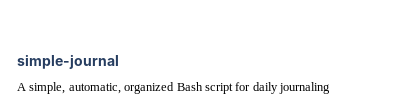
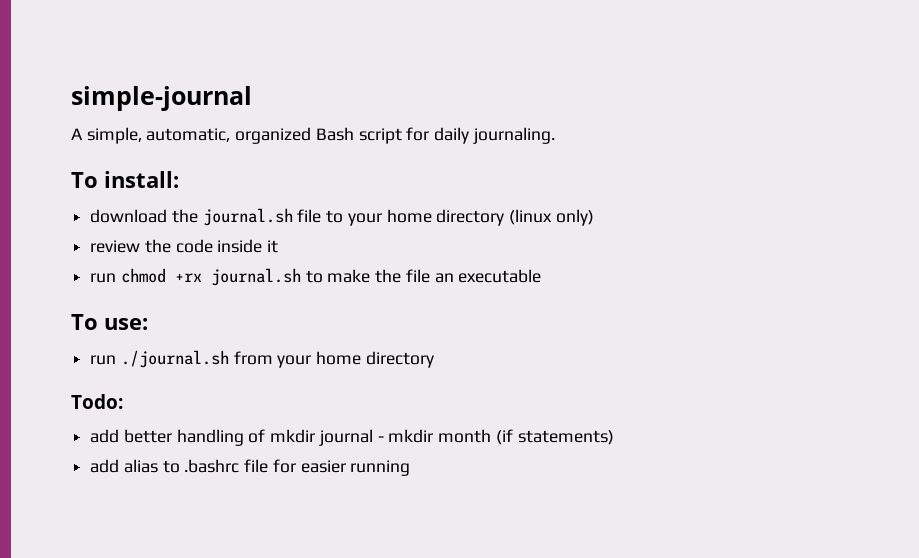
[279,82,330,94] journaling -> [472,127,555,144] [71,171,179,188] [90,208,594,226] [90,239,279,253] [90,268,542,286] [71,314,148,330] [90,350,434,368] [71,394,123,409] [90,429,614,446] [90,459,411,476] journaling. // To install: // download the journal.sh file to your home directory (linux only) // review the code inside it // run chmod +rx journal.sh to make the file an executable // To use: // run ./journal.sh from your home directory // Todo: // add better handling of mkdir journal - mkdir month (if statements) // add alias to .bashrc file for easier running

